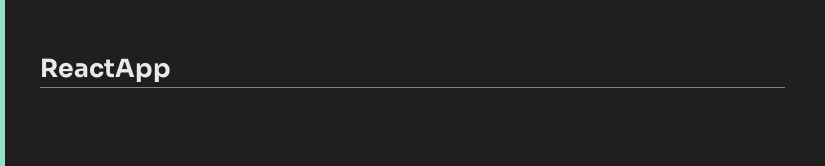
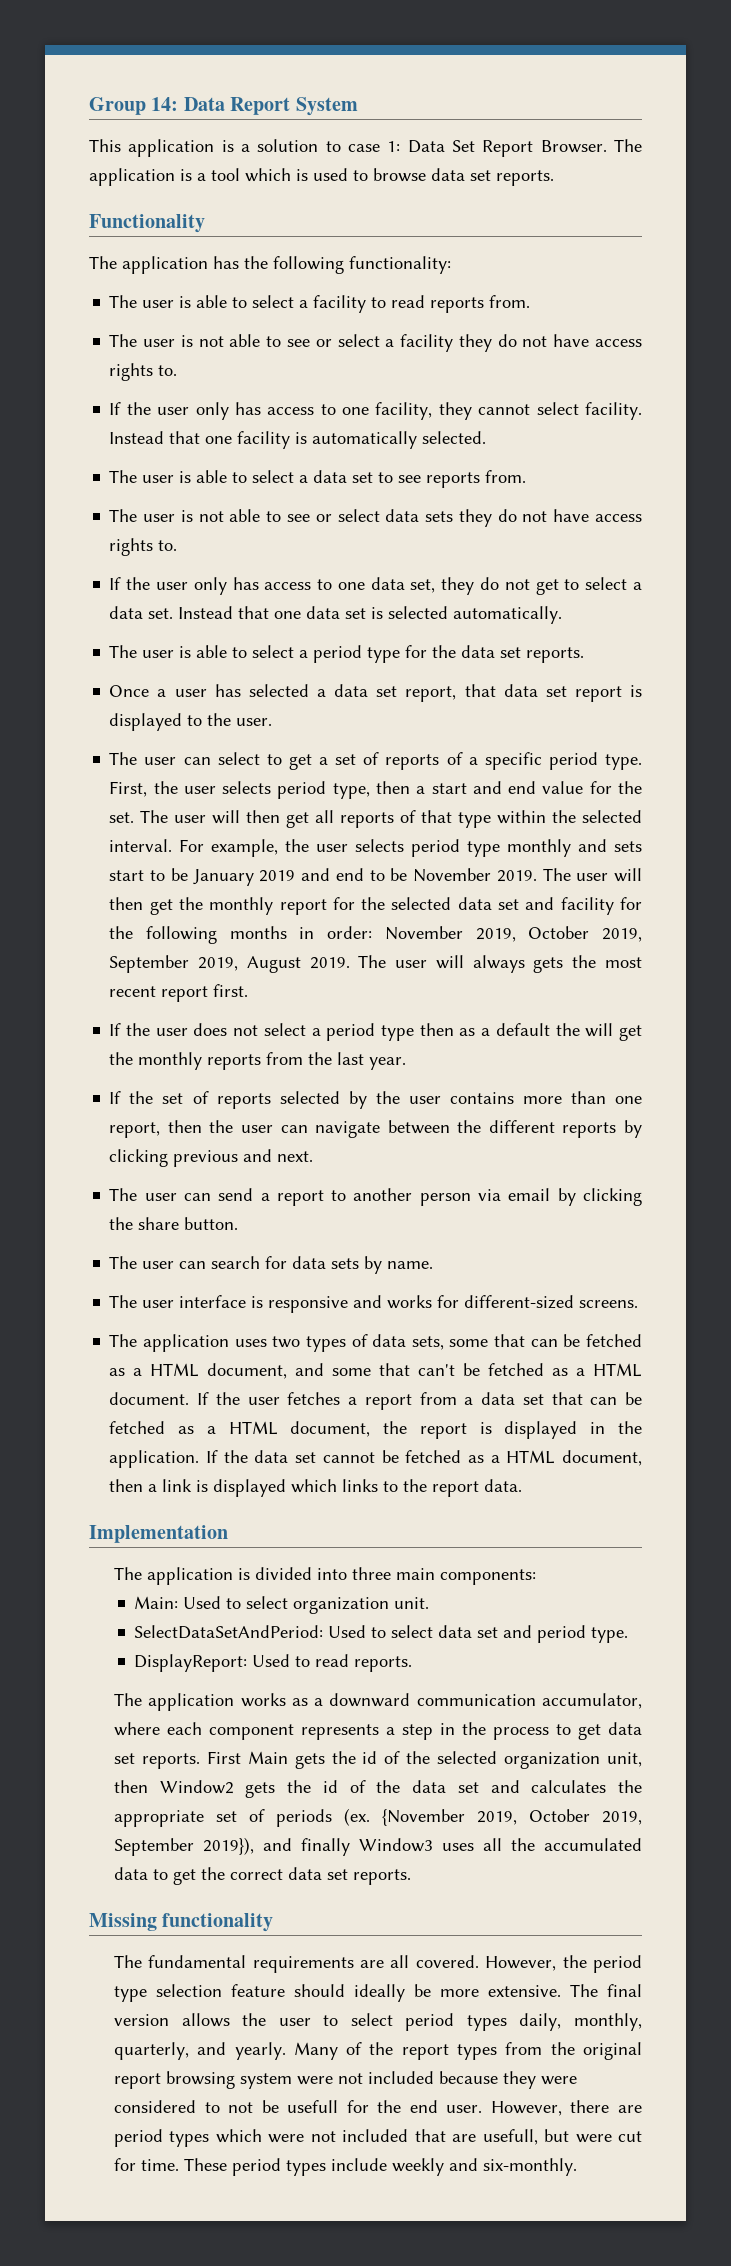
[40,58,171,82] ReactApp -> [89,97,358,116] [89,139,642,157] [89,168,554,186] [89,214,205,233] [89,256,451,274] [109,295,531,313] [109,334,642,352] [109,363,178,381] [109,402,642,420] [109,431,487,449] [109,470,527,488] [109,509,642,527] [109,538,178,556] [109,577,642,595] [109,606,563,624] [109,645,585,663] [109,684,642,702] [109,713,273,731] [109,752,642,770] [109,781,642,799] [109,810,642,828] [109,839,642,857] [109,868,642,886] [109,897,643,915] [109,926,642,944] [109,955,642,973] [109,984,249,1002] [109,1023,642,1041] [109,1052,407,1070] [109,1091,643,1109] [109,1120,642,1138] [109,1149,314,1167] [109,1188,642,1206] [109,1217,239,1230] [109,1256,434,1274] [109,1295,639,1313] [109,1334,642,1352] [109,1363,642,1379] [109,1392,642,1410] [109,1421,642,1439] [109,1450,642,1468] [109,1479,523,1497] [89,1525,228,1543] [113,1567,536,1585] [134,1596,430,1614] [134,1625,629,1643] [134,1654,413,1672] [113,1693,642,1711] [113,1722,642,1740] [113,1751,643,1769] [113,1780,643,1798] [113,1808,642,1827] [113,1837,642,1856] [113,1867,411,1885] [89,1913,274,1932] [113,1955,642,1973] [113,1984,642,2002] [113,2013,642,2031] [113,2042,643,2060] [113,2071,577,2089] [113,2100,642,2116] [113,2129,642,2147] [113,2158,577,2176] Group 14: Data Report System // This application is a solution to case 1: Data Set Report Browser. The application is a tool which is used to browse data set reports. // Functionality // The application has the following functionality: // The user is able to select a facility to read reports from. // The user is not able to see or select a facility they do not have access rights to. // If the user only has access to one facility, they cannot select facility. Instead that one facility is automatically selected. // The user is able to select a data set to see reports from. // The user is not able to see or select data sets they do not have access rights to. // If the user only has access to one data set, they do not get to select a data set. Instead that one data set is selected automatically. // The user is able to select a period type for the data set reports. // Once a user has selected a data set report, that data set report is displayed to the user. // The user can select to get a set of reports of a specific period type. First, the user selects period type, then a start and end value for the set. The user will then get all reports of that type within the selected interval. For example, the user selects period type monthly and sets start to be January 2019 and end to be November 2019. The user will then get the monthly report for the selected data set and facility for the following months in order: November 2019, October 2019, September 2019, August 2019. The user will always gets the most recent report first. // If the user does not select a period type then as a default the will get the monthly reports from the last year. // If the set of reports selected by the user contains more than one report, then the user can navigate between the different reports by clicking previous and next. // The user can send a report to another person via email by clicking the share button. // The user can search for data sets by name. // The user interface is responsive and works for different-sized screens. // The application uses two types of data sets, some that can be fetched as a HTML document, and some that can't be fetched as a HTML document. If the user fetches a report from a data set that can be fetched as a HTML document, the report is displayed in the application. If the data set cannot be fetched as a HTML document, then a link is displayed which links to the report data. // Implementation // The application is divided into three main components: // Main: Used to select organization unit. // SelectDataSetAndPeriod: Used to select data set and period type. // DisplayReport: Used to read reports. // The application works as a downward communication accumulator, where each component represents a step in the process to get data set reports. First Main gets the id of the selected organization unit, then Window2 gets the id of the data set and calculates the appropriate set of periods (ex. {November 2019, October 2019, September 2019}), and finally Window3 uses all the accumulated data to get the correct data set reports. // Missing functionality // The fundamental requirements are all covered. However, the period type selection feature should ideally be more extensive. The final version allows the user to select period types daily, monthly, quarterly, and yearly. Many of the report types from the original report browsing system were not included because they were considered to not be usefull for the end user. However, there are period types which were not included that are usefull, but were cut for time. These period types include weekly and six-monthly.

